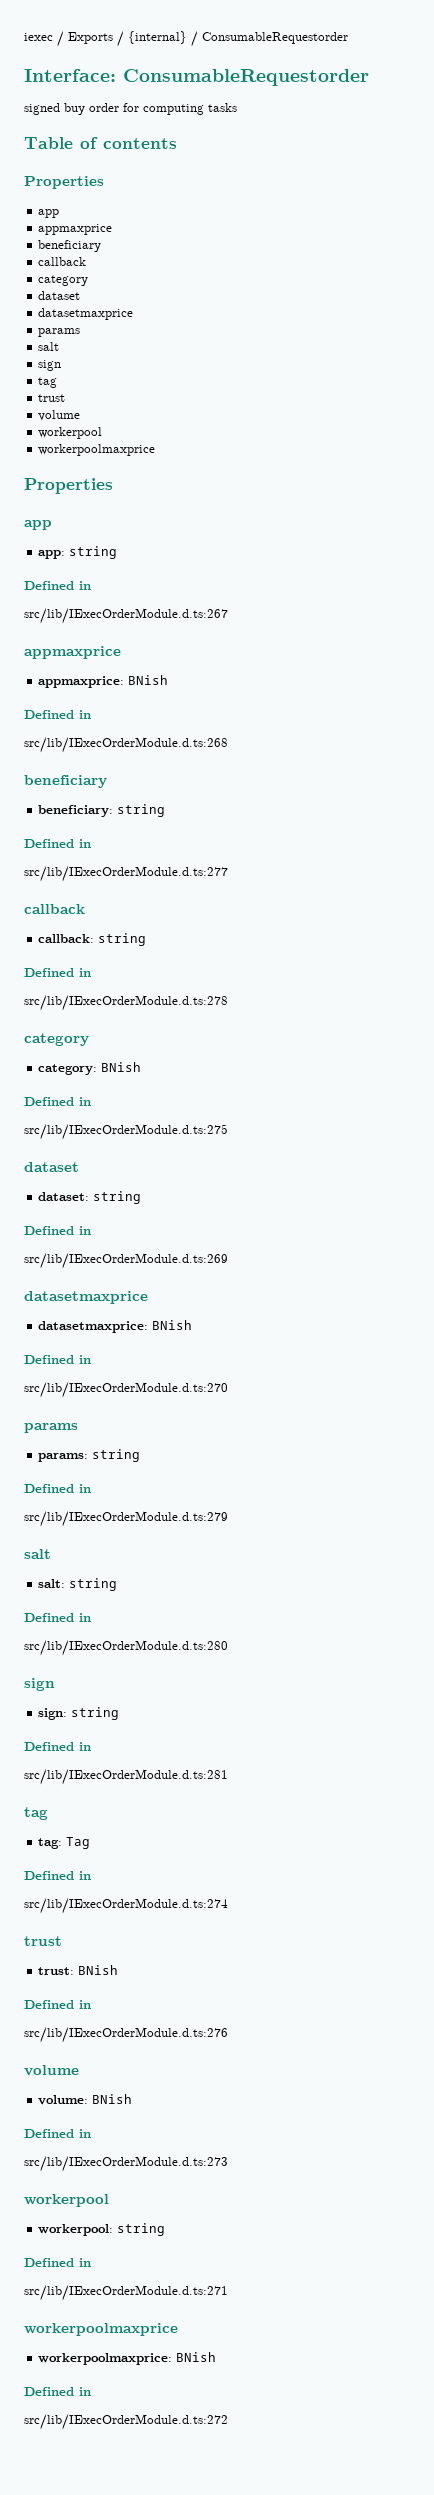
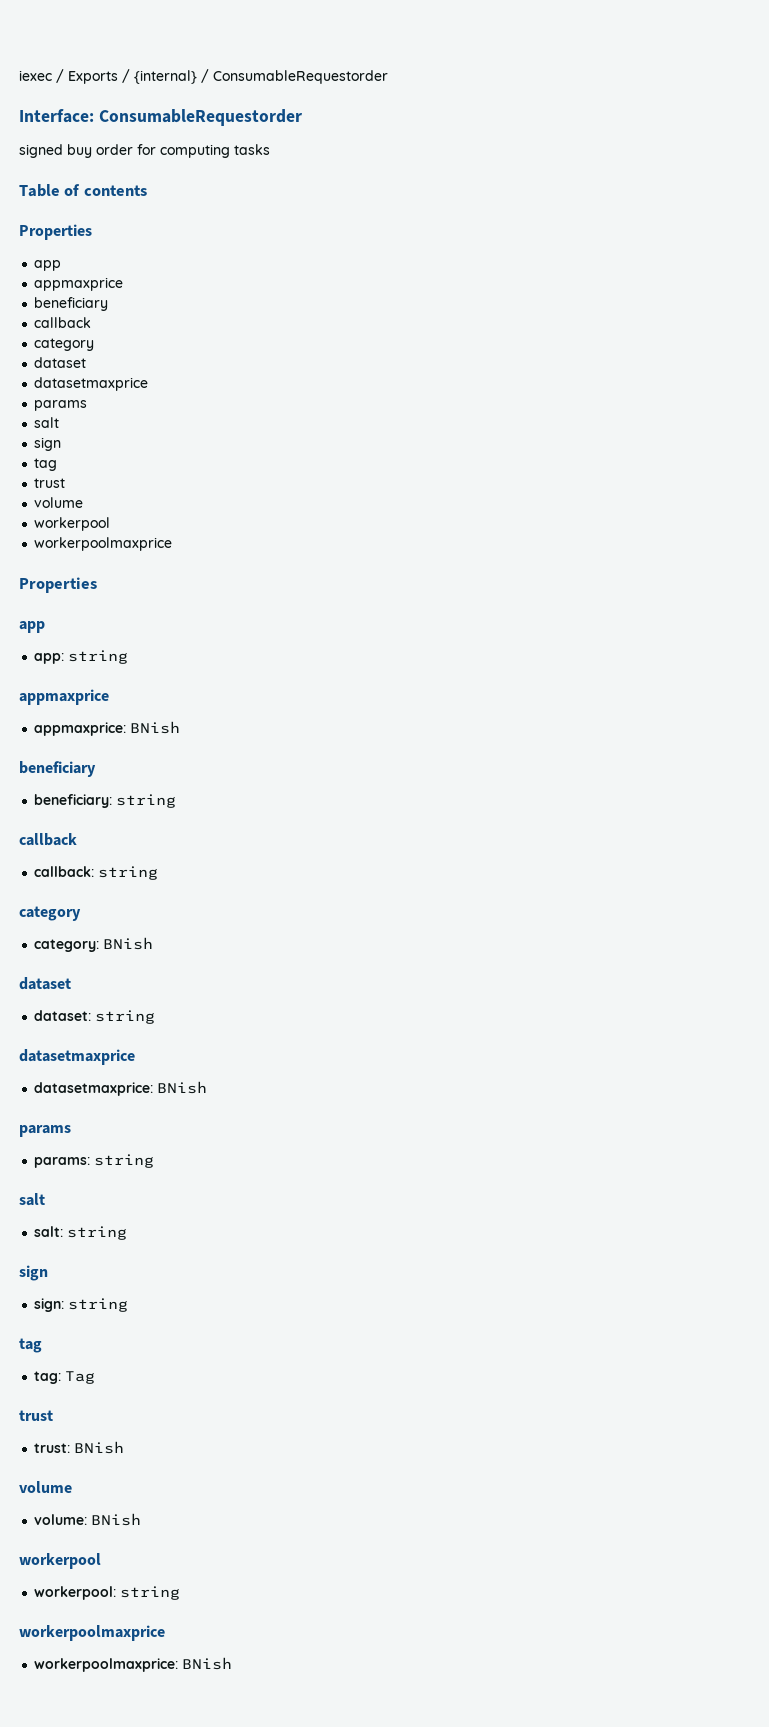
[24,581,91,590] [24,608,228,624] // Defined in // src/lib/IExecOrderModule.d.ts:267 -> (129, 657) none
[24,710,91,719] [24,737,228,753] // Defined in // src/lib/IExecOrderModule.d.ts:268 -> (181, 727) none
[24,839,91,848] [24,866,228,882] // Defined in // src/lib/IExecOrderModule.d.ts:277 -> (177, 801) none
[24,968,91,977] [24,995,228,1011] // Defined in // src/lib/IExecOrderModule.d.ts:278 -> (159, 873) none
[24,1097,91,1106] [24,1124,228,1140] // Defined in // src/lib/IExecOrderModule.d.ts:275 -> (154, 943) none
[24,1226,91,1235] [24,1253,228,1269] // Defined in // src/lib/IExecOrderModule.d.ts:269 -> (156, 1017) none
[24,1355,91,1364] [24,1382,228,1398] // Defined in // src/lib/IExecOrderModule.d.ts:270 -> (208, 1087) none
[24,1484,91,1493] [24,1511,228,1527] // Defined in // src/lib/IExecOrderModule.d.ts:279 -> (155, 1161) none
[24,1613,91,1622] [24,1640,228,1656] // Defined in // src/lib/IExecOrderModule.d.ts:280 -> (128, 1233) none
[24,1742,91,1751] [24,1769,228,1785] // Defined in // src/lib/IExecOrderModule.d.ts:281 -> (129, 1305) none
[24,1871,91,1880] [24,1898,228,1914] // Defined in // src/lib/IExecOrderModule.d.ts:274 -> (96, 1377) none
[24,2000,91,2009] [24,2027,228,2043] // Defined in // src/lib/IExecOrderModule.d.ts:276 -> (125, 1447) none
[24,2129,91,2138] [24,2156,228,2172] // Defined in // src/lib/IExecOrderModule.d.ts:273 -> (142, 1519) none
[24,2258,91,2267] [24,2285,228,2301] // Defined in // src/lib/IExecOrderModule.d.ts:271 -> (181, 1593) none
[24,2387,91,2396] [24,2414,228,2430] // Defined in // src/lib/IExecOrderModule.d.ts:272 -> (233, 1663) none

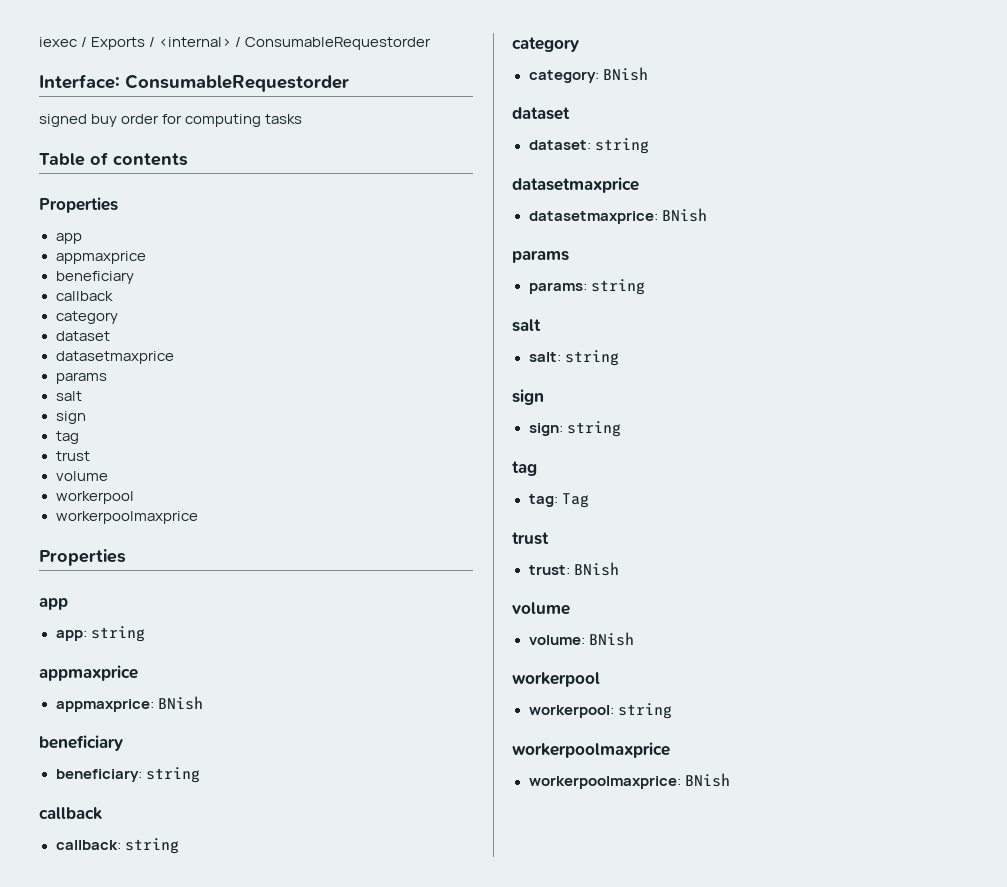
[134,70,197,84] {internal} -> [159,37,232,47] <internal>

